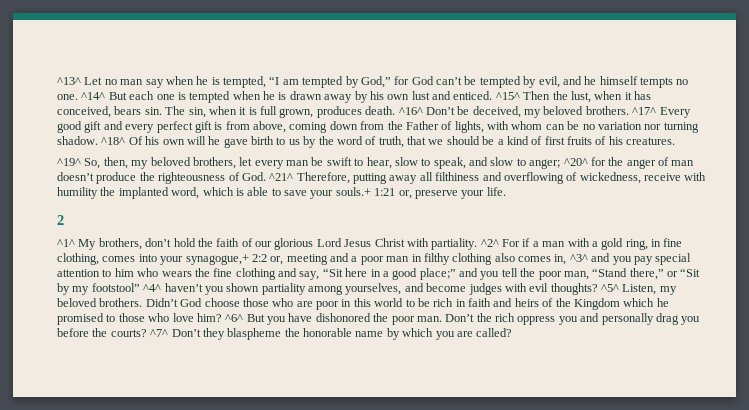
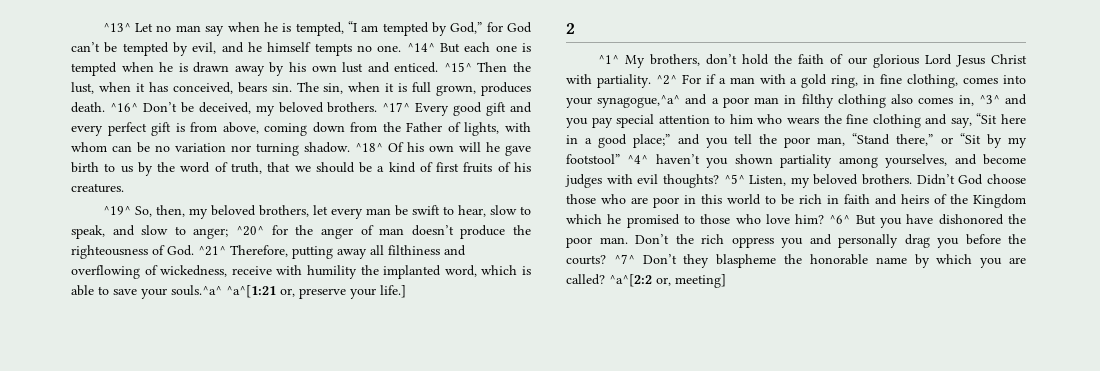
[335,187,396,196] souls.+ 1:21 -> [171,285,276,298] souls.^a^ ^a^[1:21
[486,187,506,196] life. -> [380,285,406,298] life.]
[185,254,328,265] synagogue,+ 2:2 or, meeting -> [597,95,681,108] synagogue,^a^
(513, 332) none -> [609,274,726,288] ^a^[2:2 or, meeting]

